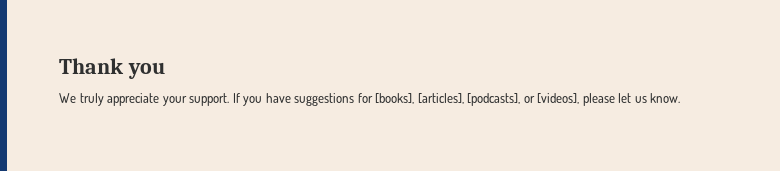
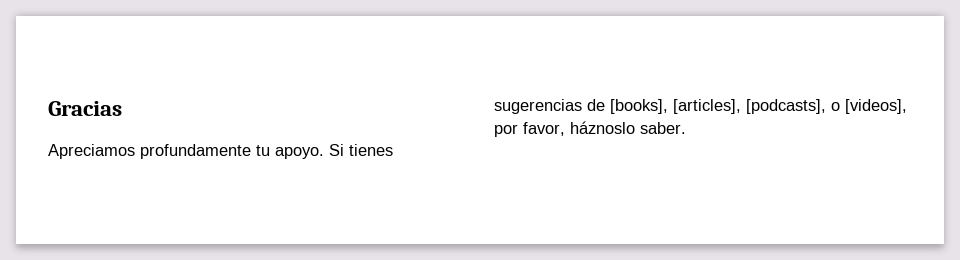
[59,58,165,79] [59,93,681,106] Thank you // We truly appreciate your support. If you have suggestions for [books], [articles], [podcasts], or [videos], please let us know. -> [48,101,122,116] [48,144,393,159] [494,99,907,114] [494,121,686,137] Gracias // Apreciamos profundamente tu apoyo. Si tienes sugerencias de [books], [articles], [podcasts], o [videos], por favor, háznoslo saber.

